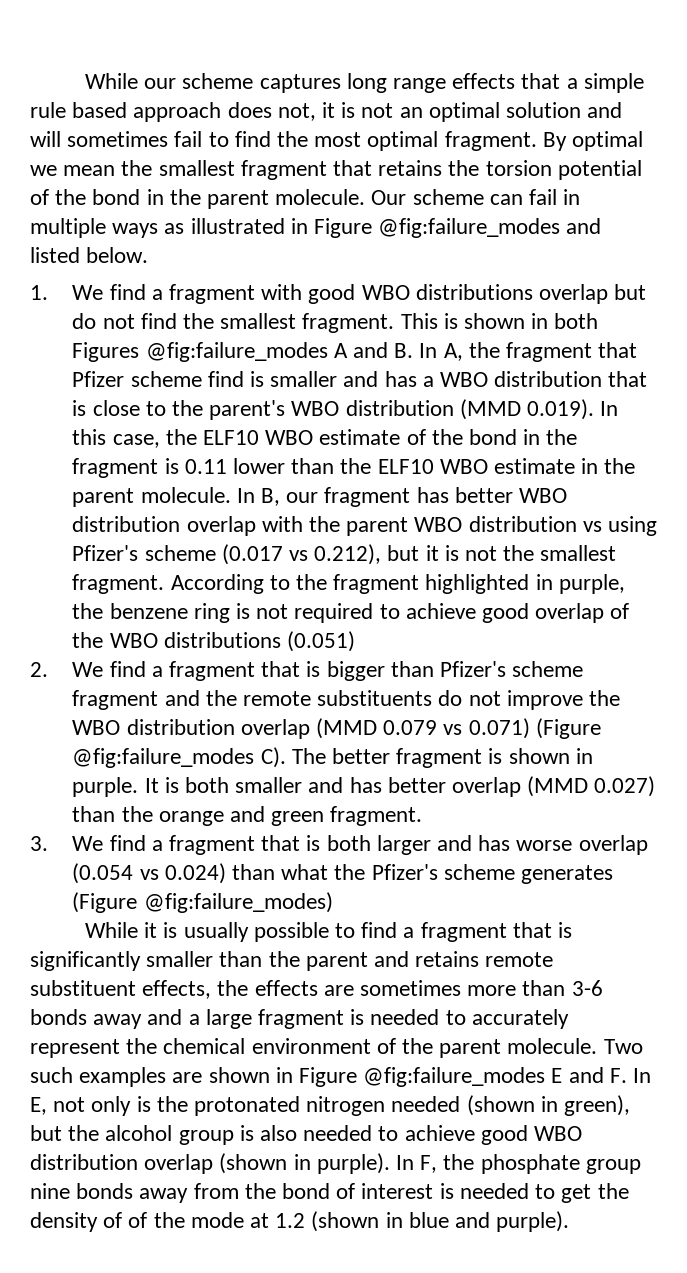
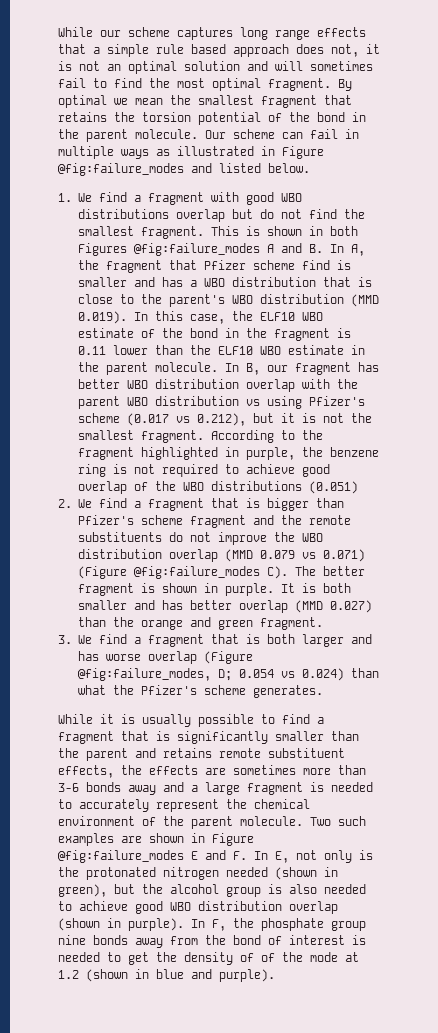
[72,863,134,884] (0.054 -> [203,651,253,664] [77,668,274,681] (Figure @fig:failure_modes, D; 0.054
[520,865,613,884] [72,892,333,913] generates (Figure @fig:failure_modes) -> [252,685,323,698] generates.

